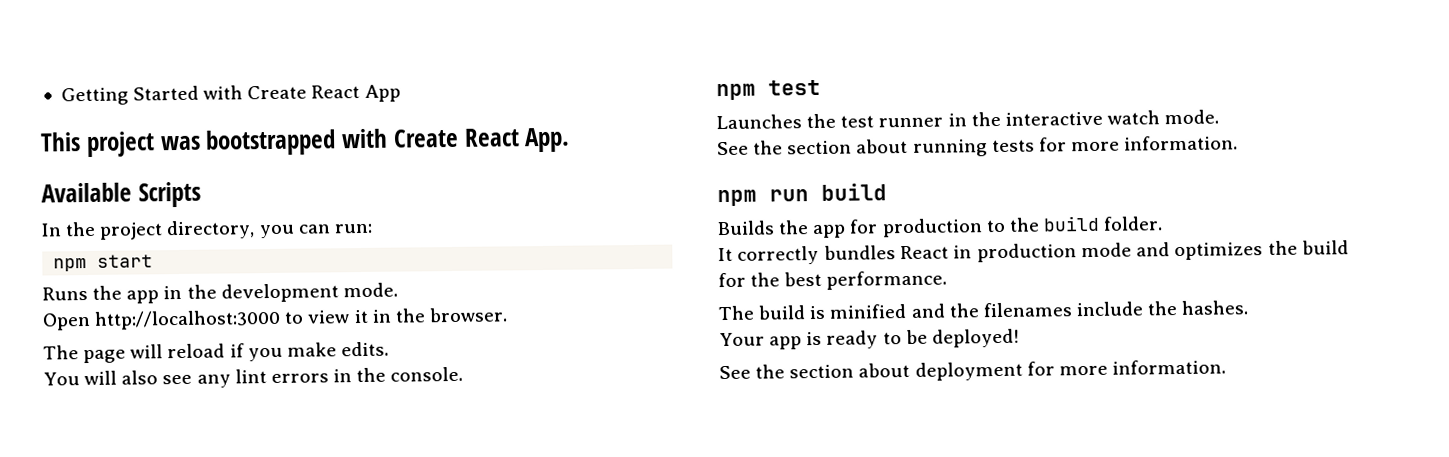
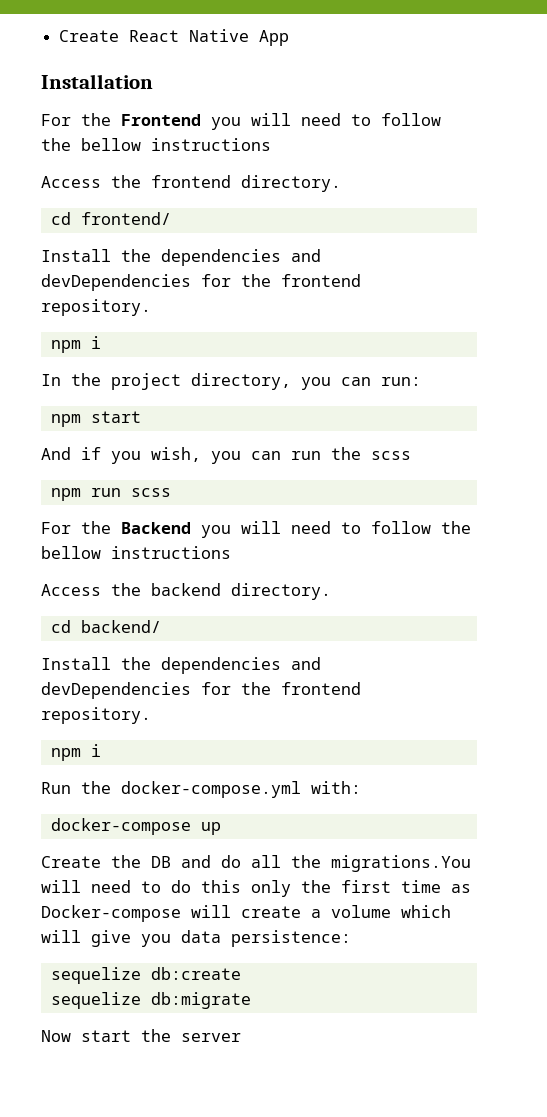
[60,84,361,106] Getting Started with Create React -> [59,29,250,42] Create React Native
[40,127,571,158] [41,181,201,208] This project was bootstrapped with Create React App. // Available Scripts -> [41,74,153,89] [41,113,441,130] [41,138,271,151] [41,175,341,192] [50,212,171,225] [41,249,321,266] [41,274,361,291] [41,299,151,316] [50,336,101,353] Installation // For the Frontend you will need to follow the bellow instructions // Access the frontend directory. // cd frontend/ // Install the dependencies and devDependencies for the frontend repository. // npm i
[42,282,398,304] [42,307,508,331] [43,341,389,364] [43,366,464,388] [716,79,821,101] [716,109,1220,130] [717,135,1239,157] [717,183,887,207] [717,215,1164,239] [718,240,1349,265] [718,270,948,290] [718,300,1249,321] [719,328,1020,350] [719,359,1226,381] Runs the app in the development mode. // Open http://localhost:3000 to view it in the browser. // The page will reload if you make edits. // You will also see any lint errors in the console. // npm test // Launches the test runner in the interactive watch mode. // See the section about running tests for more information. // npm run build // Builds the app for production to the build folder. // It correctly bundles React in production mode and optimizes the build for the best performance. // The build is minified and the filenames include the hashes. // Your app is ready to be deployed! // See the section about deployment for more information. -> [41,447,411,464] [50,488,171,501] [41,521,471,538] [41,546,231,559] [41,583,331,600] [50,620,161,633] [41,657,321,674] [41,682,361,699] [41,707,151,724] [50,744,101,761] [41,781,361,798] [50,818,221,835] [41,855,471,872] [41,880,471,897] [41,905,451,922] [41,930,351,947] [50,967,241,984] [50,992,251,1009] [41,1029,241,1042] And if you wish, you can run the scss // npm run scss // For the Backend you will need to follow the bellow instructions // Access the backend directory. // cd backend/ // Install the dependencies and devDependencies for the frontend repository. // npm i // Run the docker-compose.yml with: // docker-compose up // Create the DB and do all the migrations.You will need to do this only the first time as Docker-compose will create a volume which will give you data persistence: // sequelize db:create // sequelize db:migrate // Now start the server

